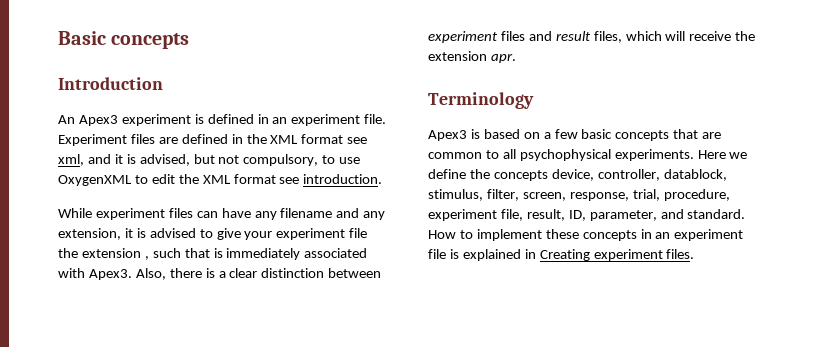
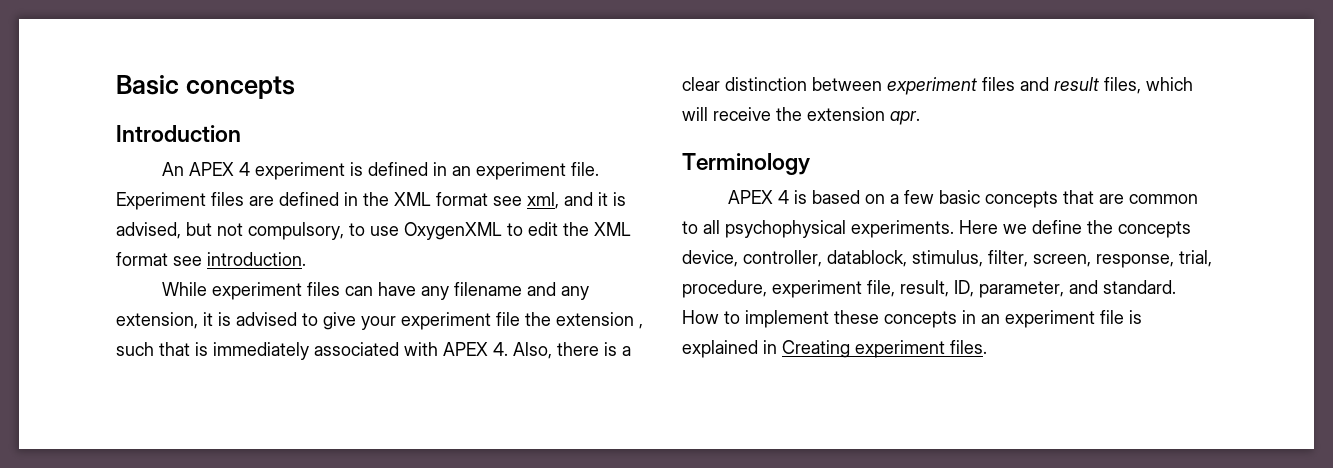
[78,115,118,126] Apex3 -> [188,162,250,176] APEX 4
[88,269,132,280] Apex3. -> [443,342,508,356] APEX 4.
[428,130,467,141] Apex3 -> [727,190,789,204] APEX 4

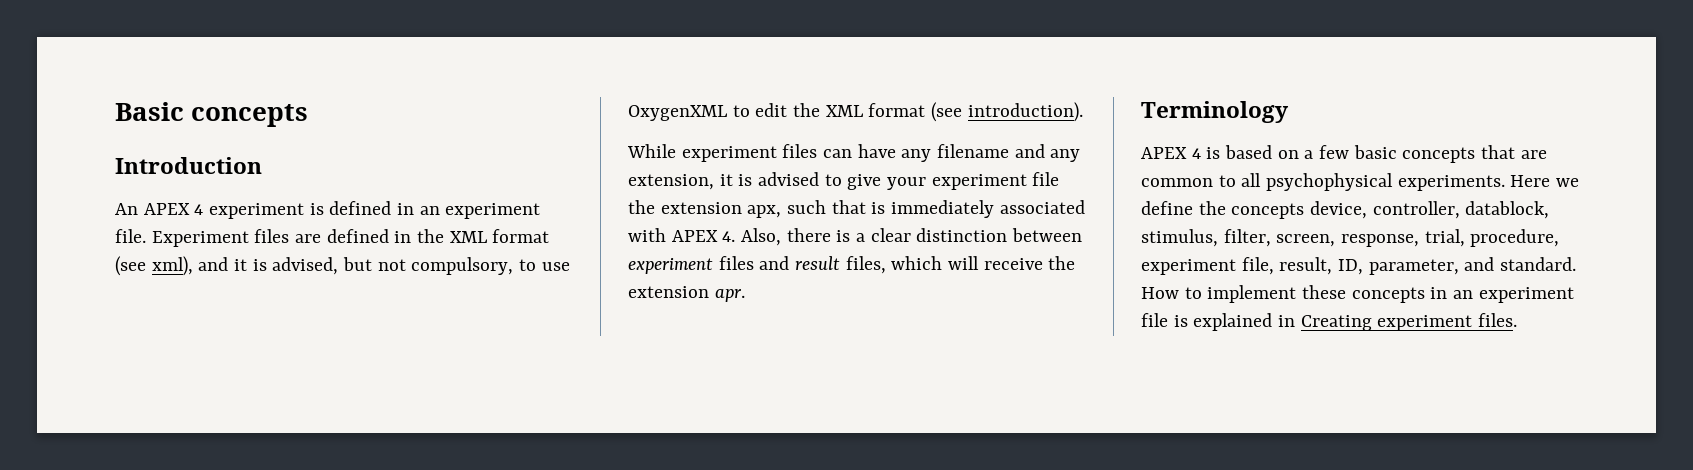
[493,192,559,209] see xml, -> [115,256,193,276] (see xml),
[173,252,306,266] see introduction. -> [931,102,1083,122] (see introduction).
[639,324,643,329] , -> [747,205,782,218] apx,

